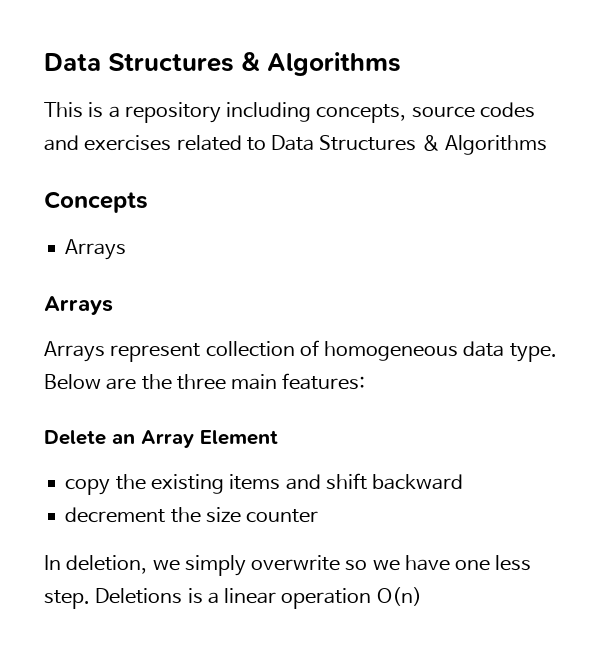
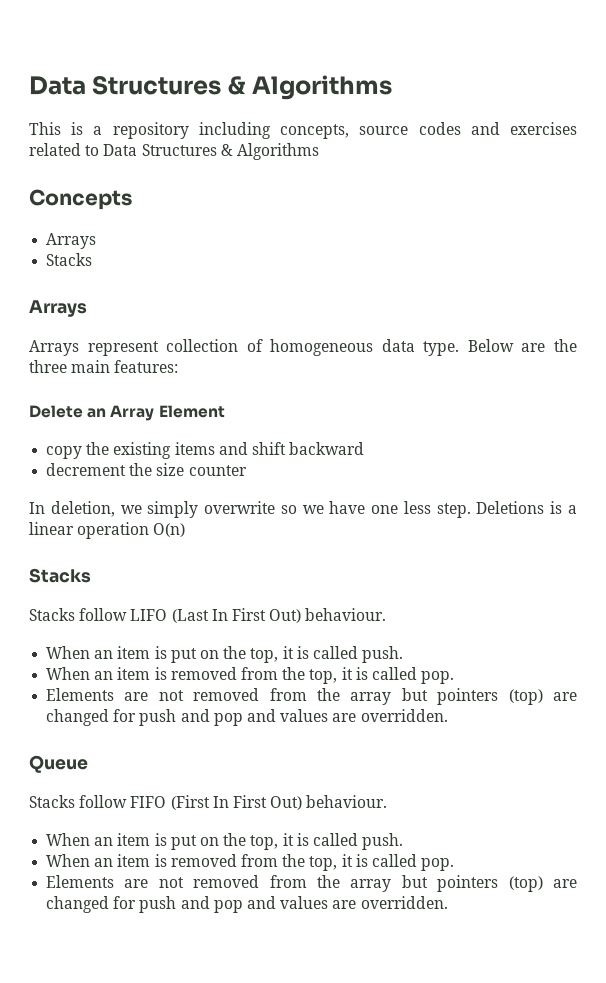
(127, 249) none -> [46,253,93,266] // Stacks
(422, 596) none -> [29,568,91,583] [29,608,387,623] [46,646,404,663] [46,667,455,684] [46,688,577,705] [46,709,448,726] [29,755,88,773] [29,795,388,810] [46,833,404,850] [46,854,455,871] [46,875,577,892] [46,896,448,913] // Stacks // Stacks follow LIFO (Last In First Out) behaviour. // When an item is put on the top, it is called push. // When an item is removed from the top, it is called pop. // Elements are not removed from the array but pointers (top) are changed for push and pop and values are overridden. // Queue // Stacks follow FIFO (First In First Out) behaviour. // When an item is put on the top, it is called push. // When an item is removed from the top, it is called pop. // Elements are not removed from the array but pointers (top) are changed for push and pop and values are overridden.

